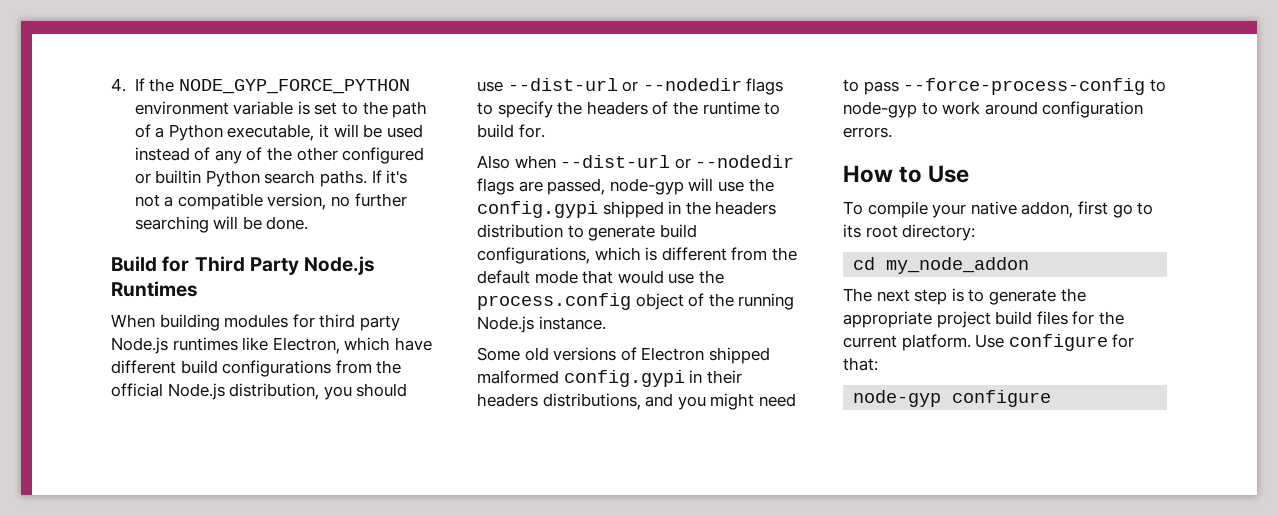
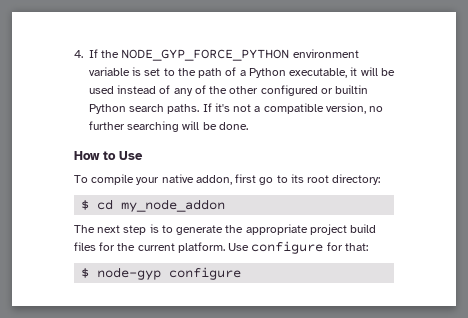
[111,256,376,275] [111,281,198,297] [111,314,400,331] [111,337,432,354] [111,360,402,377] [111,383,408,400] [477,78,784,95] [477,101,781,118] [477,124,545,138] [477,155,795,169] [477,178,774,195] [477,201,777,218] [477,224,697,241] [477,247,797,264] [477,270,724,284] [477,293,795,310] [477,316,606,333] [477,347,770,364] [477,370,742,387] [477,393,796,410] [843,78,1166,95] [843,101,1144,118] [843,127,892,138] // Build for Third Party Node.js Runtimes // When building modules for third party Node.js runtimes like Electron, which have different build configurations from the official Node.js distribution, you should use --dist-url or --nodedir flags to specify the headers of the runtime to build for. // Also when --dist-url or --nodedir flags are passed, node-gyp will use the config.gypi shipped in the headers distribution to generate build configurations, which is different from the default mode that would use the process.config object of the running Node.js instance. // Some old versions of Electron shipped malformed config.gypi in their headers distributions, and you might need to pass --force-process-config to node-gyp to work around configuration errors. -> (248, 126) none
(976, 232) none -> [81,200,90,210] $
(878, 364) none -> [81,268,90,278] $

